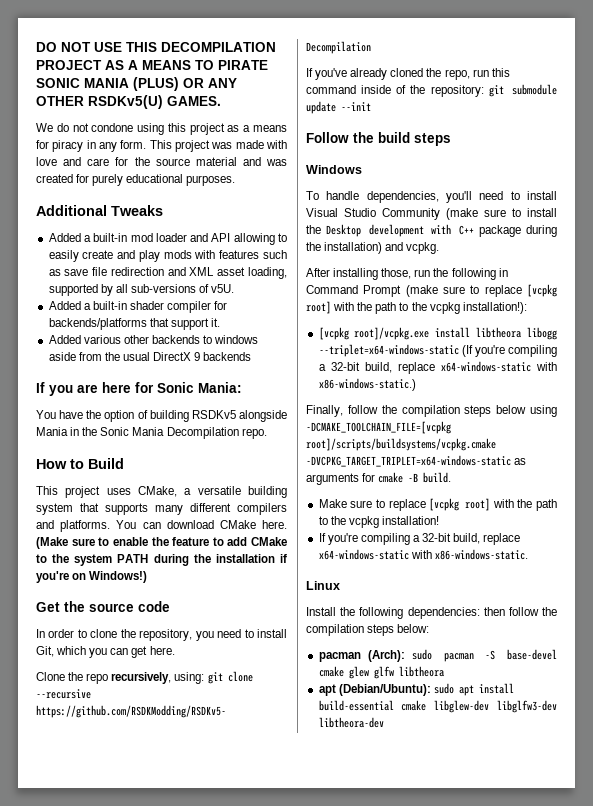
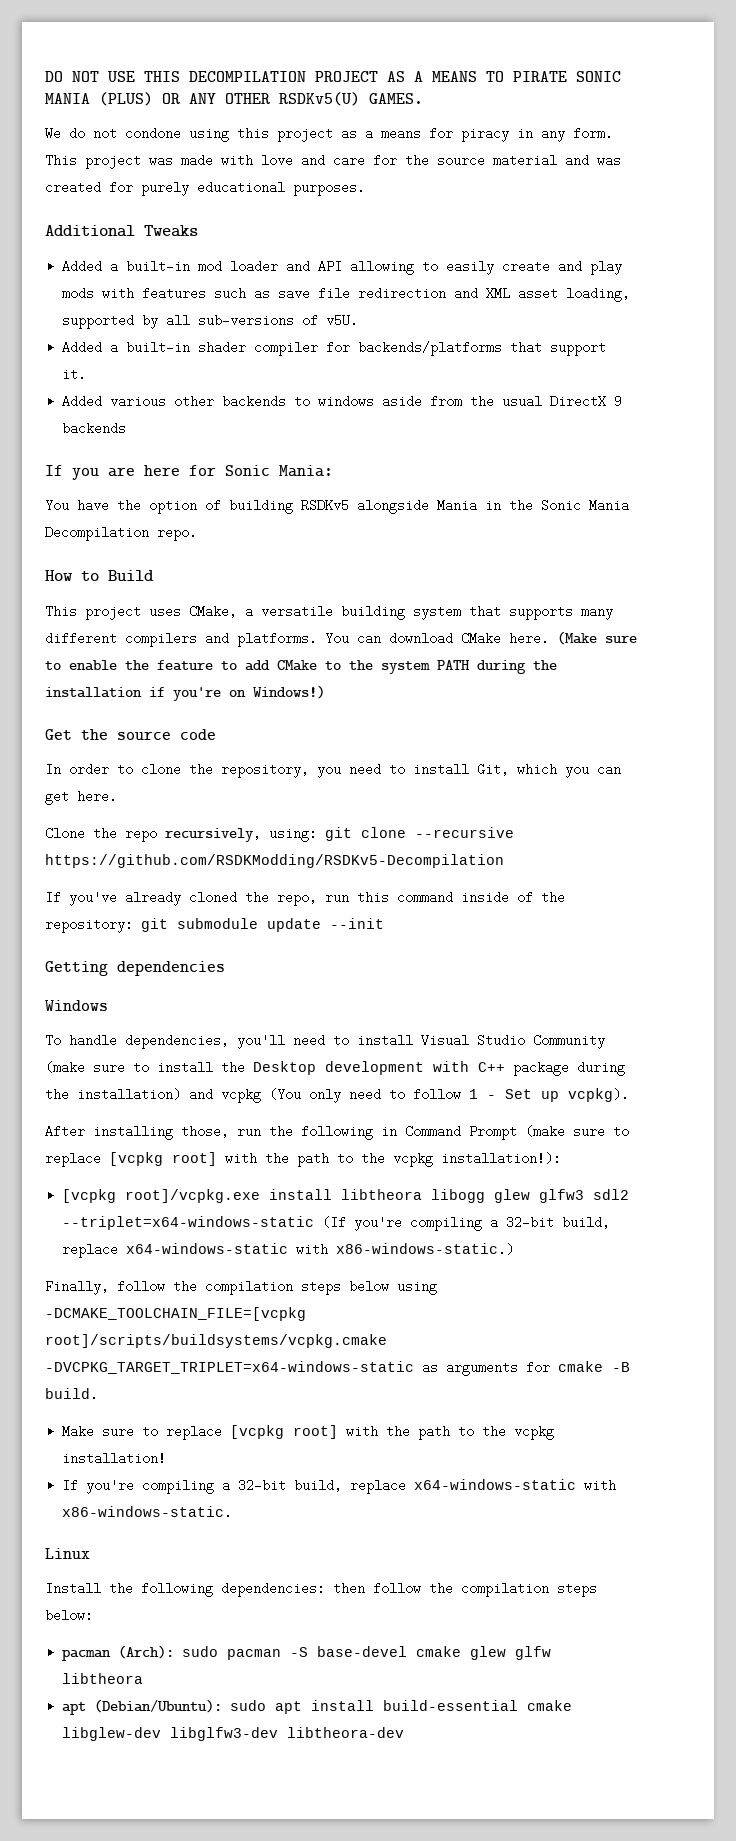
[306,132,451,146] Follow the build steps -> [45,961,225,976] Getting dependencies
[406,242,440,254] vcpkg. -> [221,1088,629,1103] vcpkg (You only need to follow 1 - Set up vcpkg).
(557, 333) none -> [494,1189,630,1203] glew glfw3 sdl2

